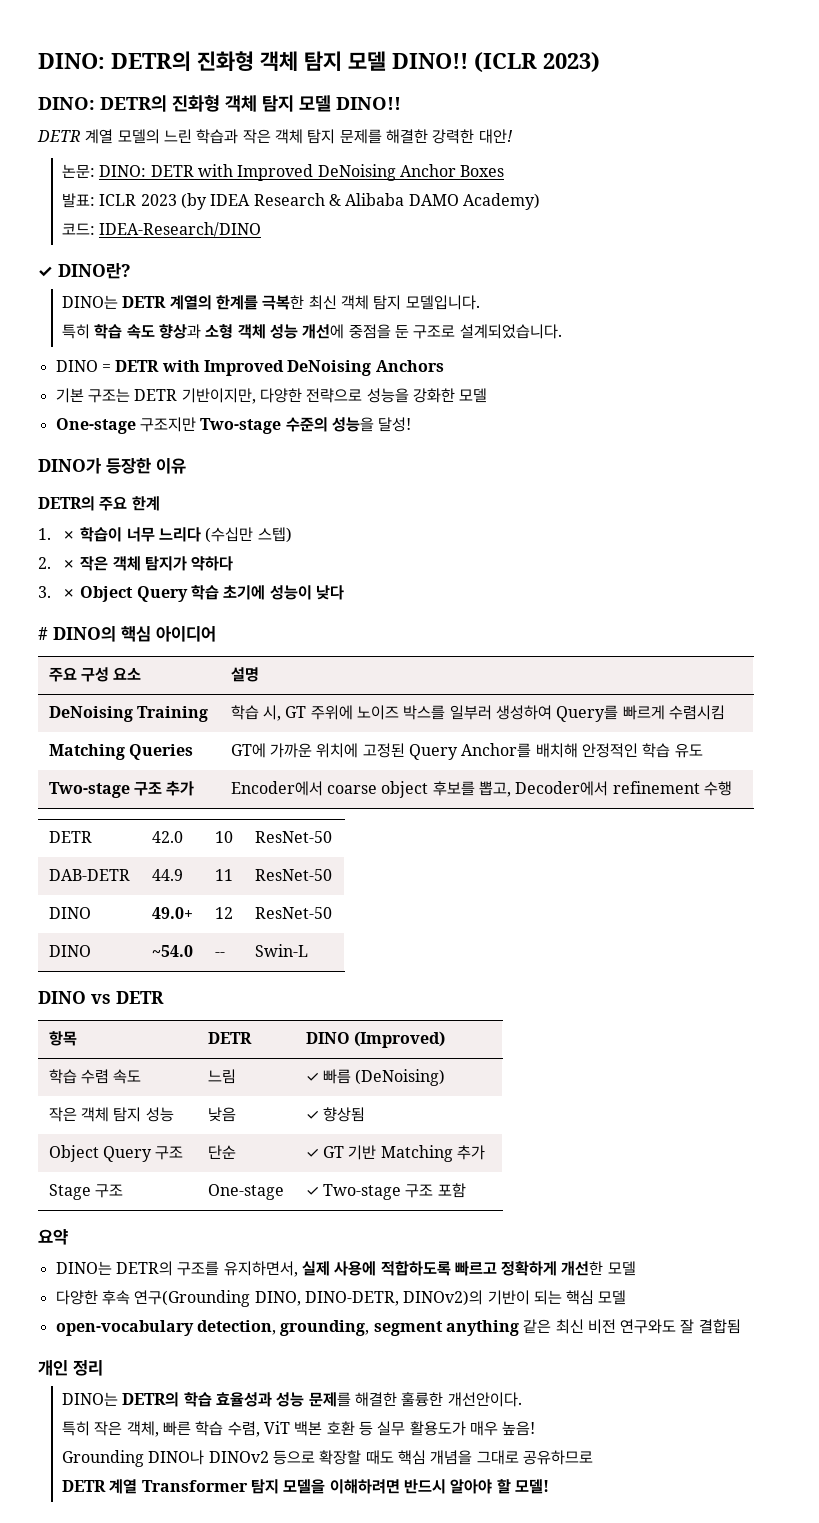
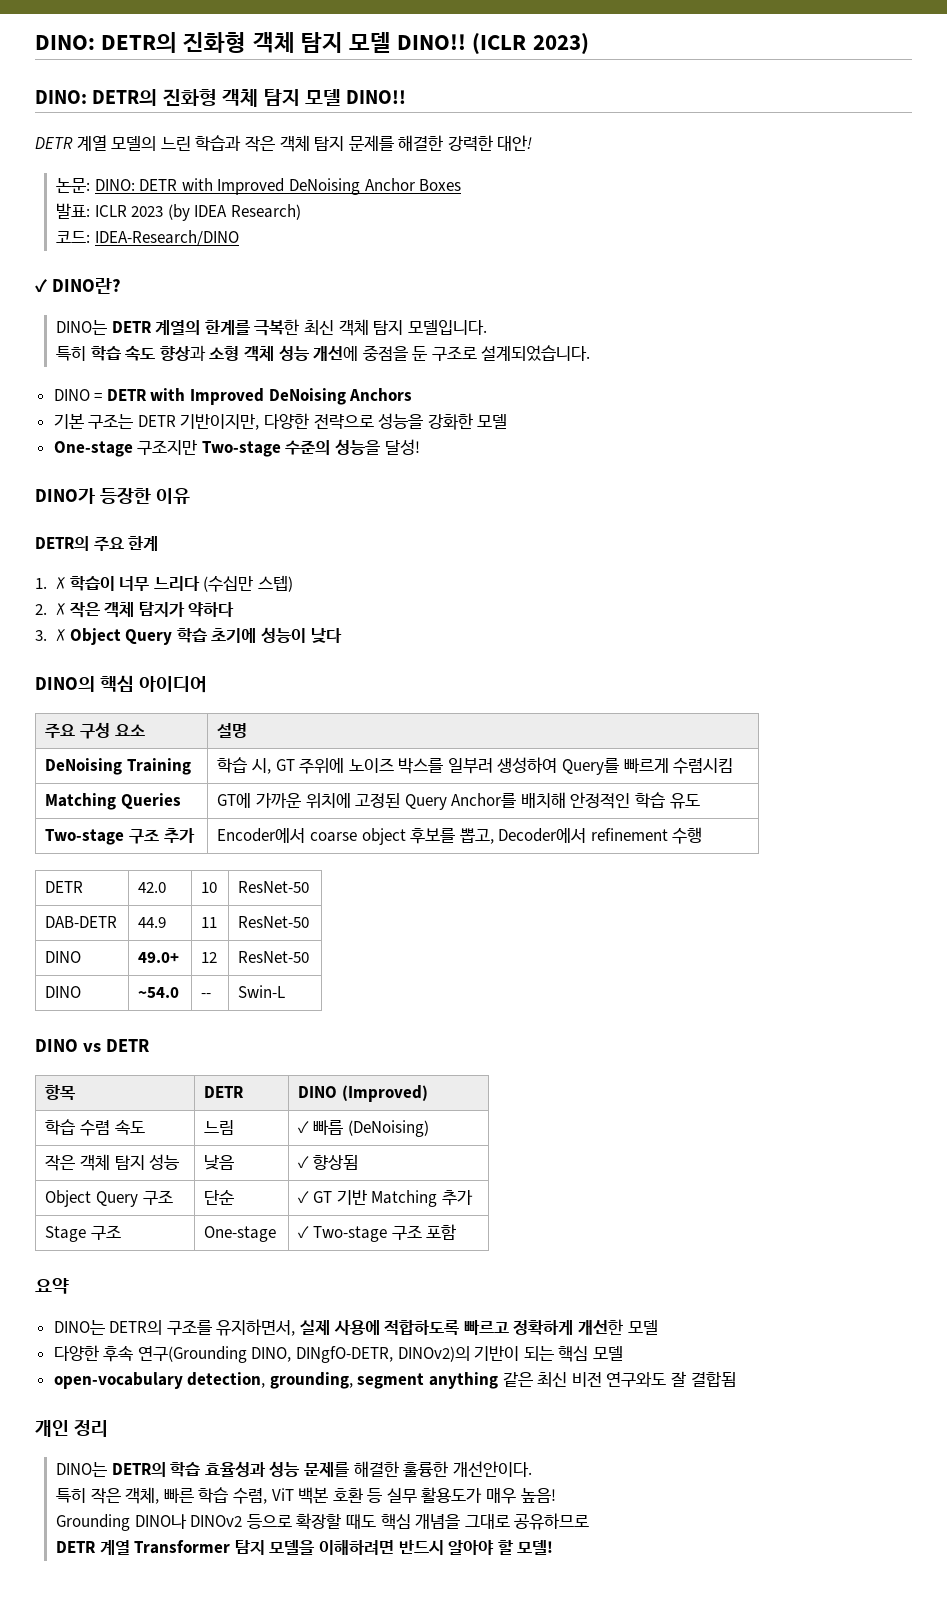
[253,193,540,210] Research & Alibaba DAMO Academy) -> [230,204,301,220] Research)
[38,627,48,640] # -> (342, 635) none
[304,1291,399,1306] DINO-DETR, -> [296,1346,394,1363] DINgfO-DETR,

